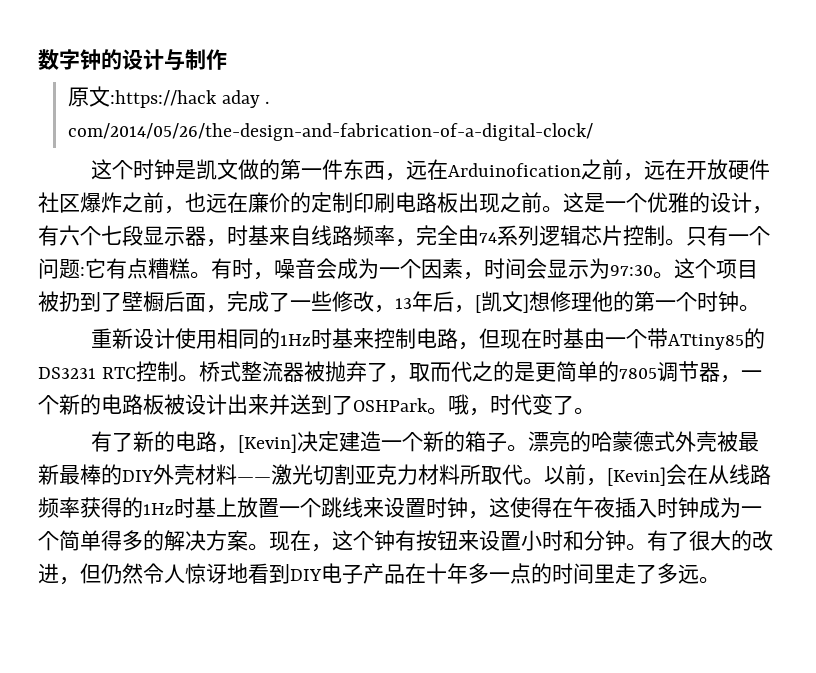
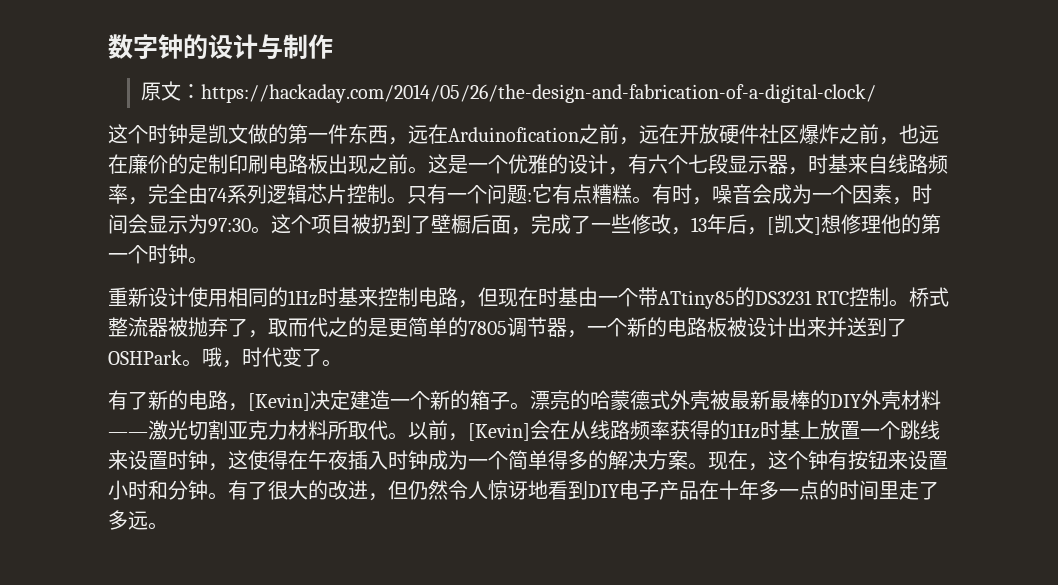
[109,90,270,108] [67,123,593,141] :https://hack aday . com/2014/05/26/the-design-and-fabrication-of-a-digital-clock/ -> [181,84,877,103] ：https://hackaday.com/2014/05/26/the-design-and-fabrication-of-a-digital-clock/

